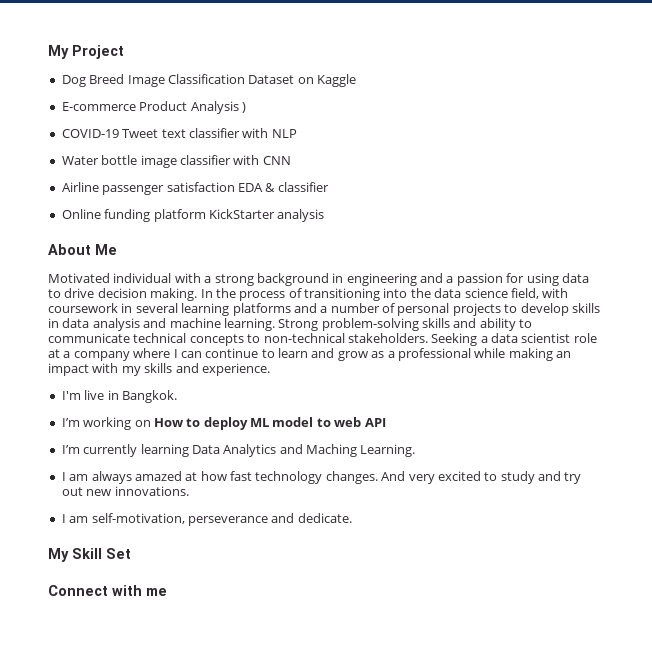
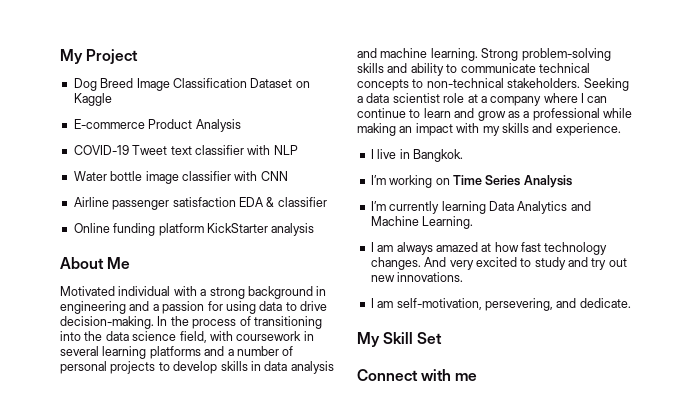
[241,102,246,113] ) -> (241, 125) none
[97,288,198,301] decision making. -> [60,316,154,329] decision-making.
[61,391,81,400] I'm -> [370,149,374,159] I
[153,417,386,430] How to deploy ML model to web API -> [452,175,572,188] Time Series Analysis
[306,444,357,457] Maching -> [370,216,419,226] Machine
[187,516,268,526] perseverance -> [484,298,553,311] persevering,

